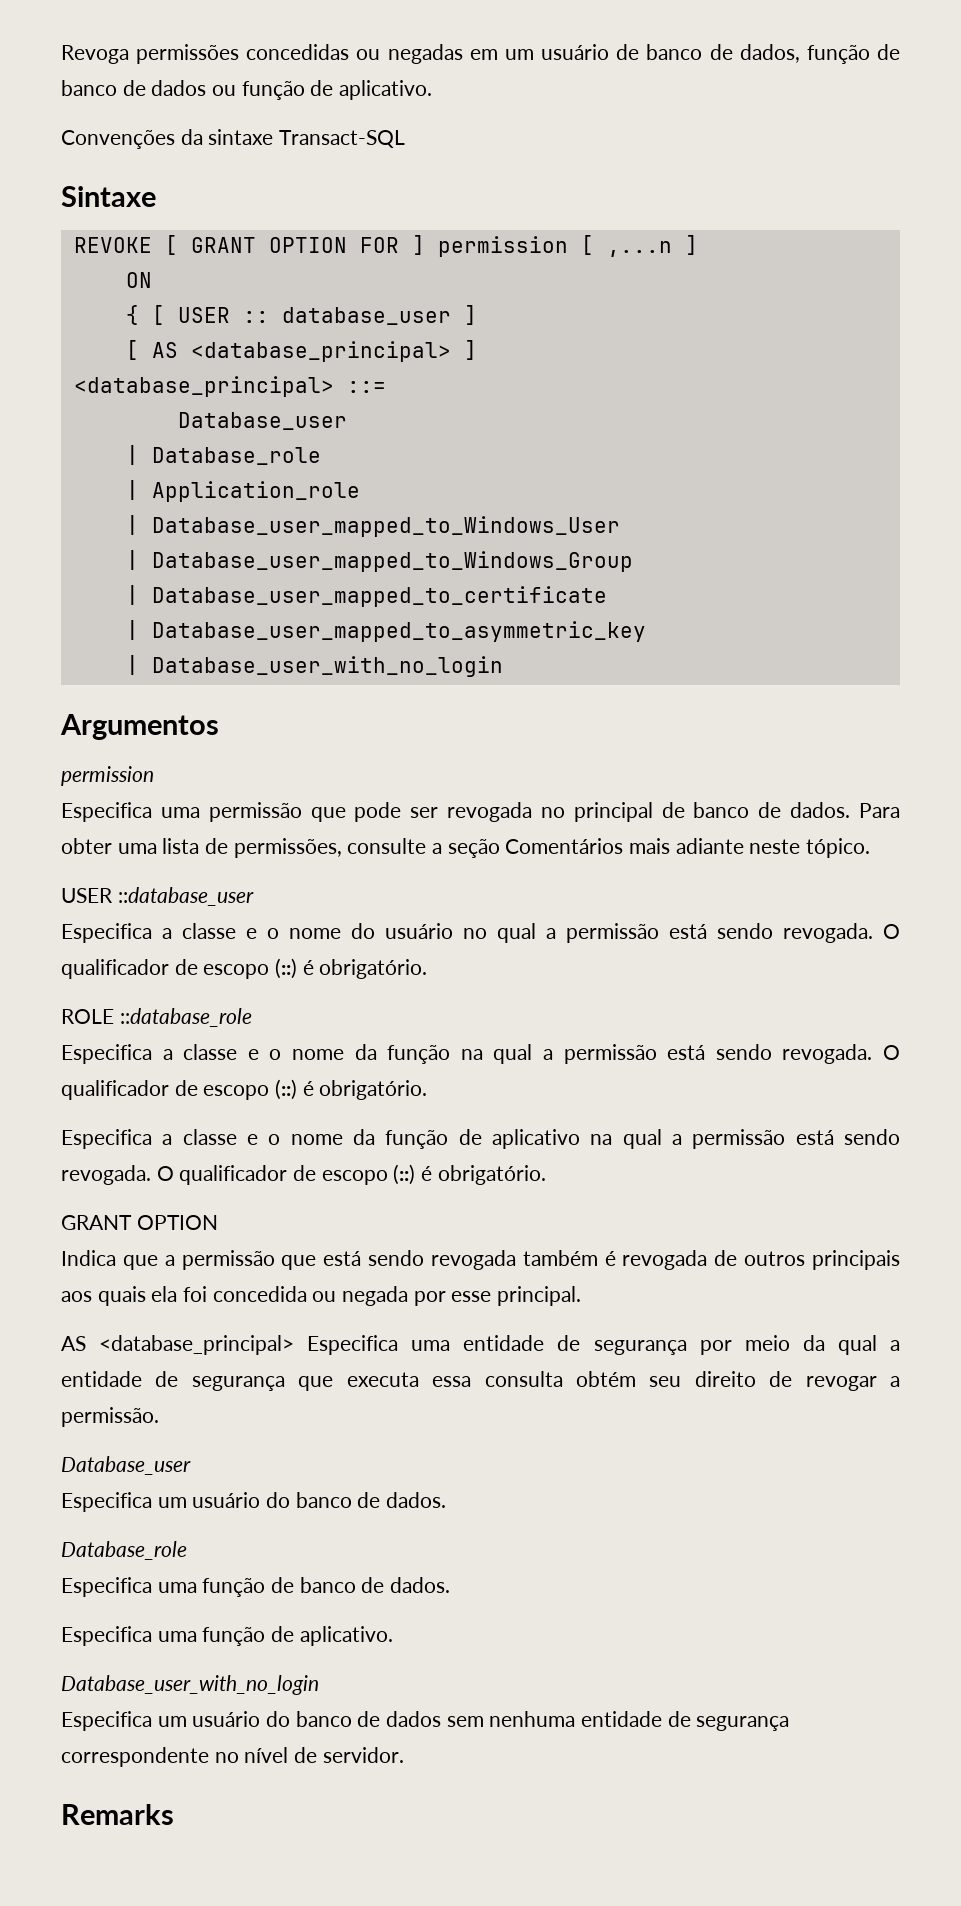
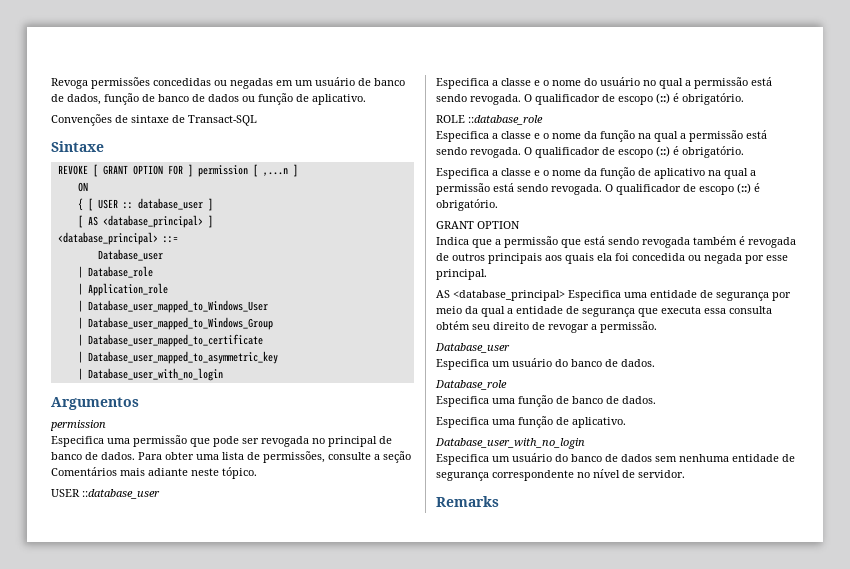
[180,129,274,145] da sintaxe -> [115,115,185,123] de sintaxe de

